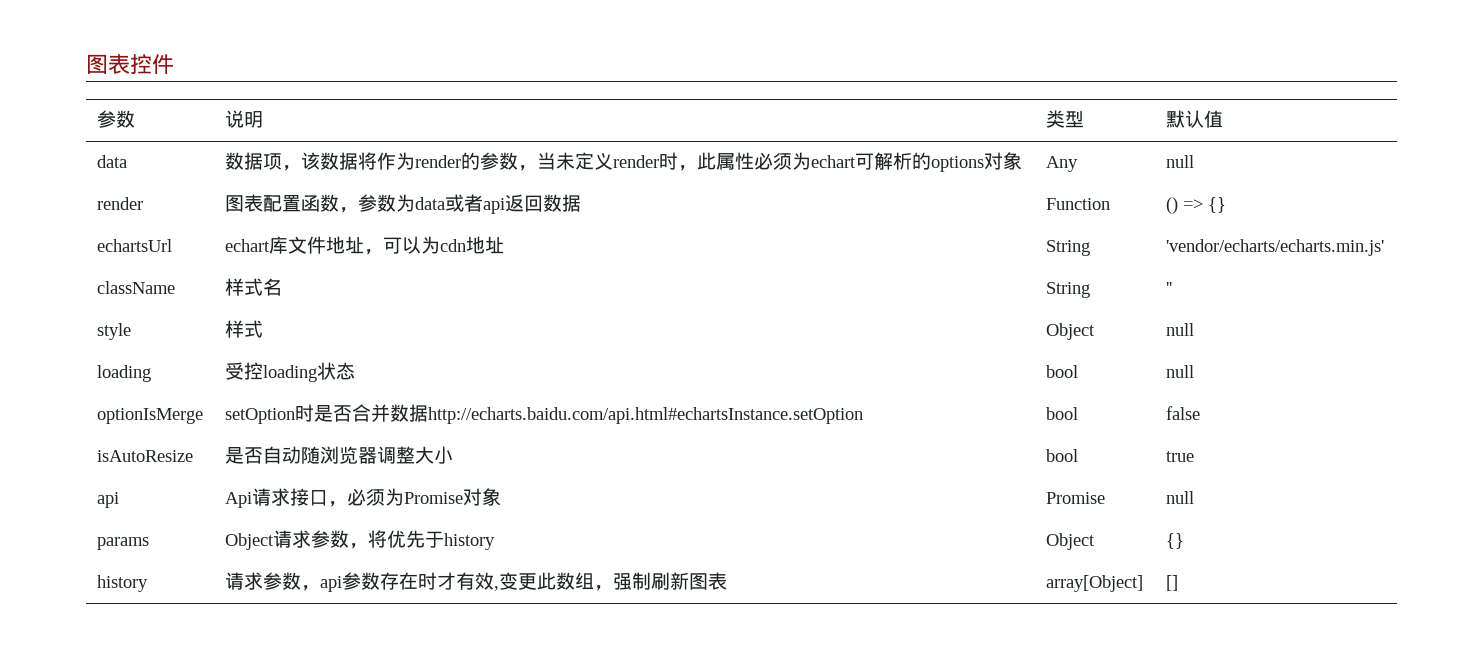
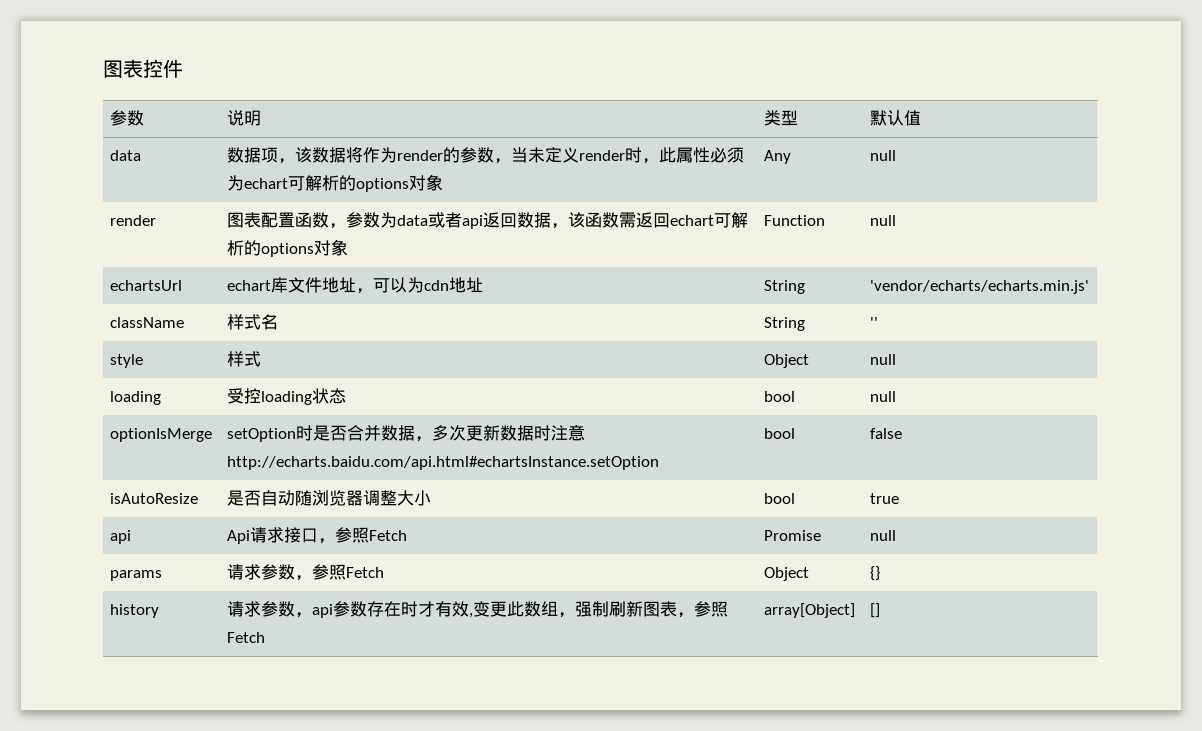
[1045,198,1110,210] [1165,197,1226,214] | Function | () => {} -> [551,212,749,229] [227,239,349,257] [764,215,826,226] [870,215,897,226] ，该函数需返回echart可解析的options对象 | Function | null
(428, 413) none -> [415,425,586,442] ，多次更新数据时注意
[346,488,501,506] 必须为Promise对象 -> [335,527,408,543] 参照Fetch
[224,530,495,550] Object请求参数，将优先于history -> [227,564,385,581] 请求参数，参照Fetch
(727, 581) none -> [677,601,729,618] [227,632,266,643] ，参照Fetch

